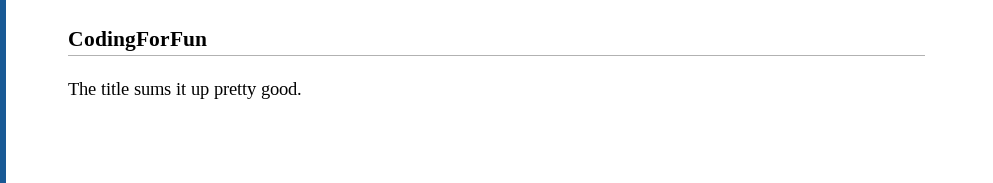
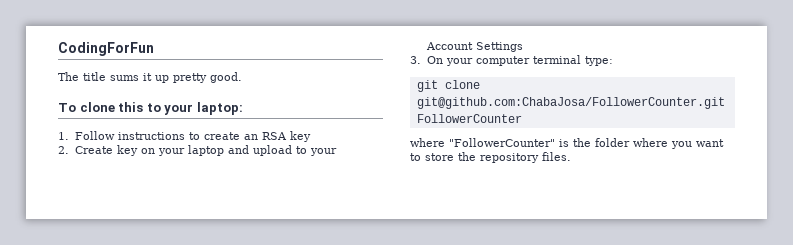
(302, 90) none -> [58,102,243,115] [58,131,311,142] [58,145,337,156] [425,42,523,52] [410,55,613,66] [416,80,480,92] [416,97,725,109] [416,114,522,123] [410,138,724,149] [410,152,571,163] // To clone this to your laptop: // 1. Follow instructions to create an RSA key // 2. Create key on your laptop and upload to your Account Settings // 3. On your computer terminal type: // git clone git@github.com:ChabaJosa/FollowerCounter.git FollowerCounter // where "FollowerCounter" is the folder where you want to store the repository files.

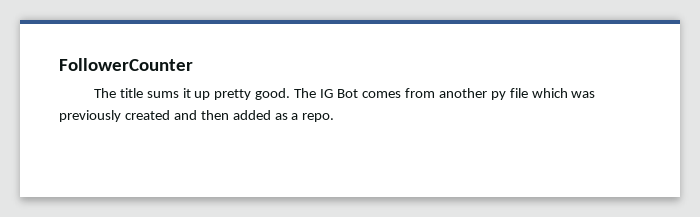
[58,42,154,56] CodingForFun -> [59,58,193,71] FollowerCounter
[58,102,243,115] [58,131,311,142] [58,145,337,156] [425,42,523,52] [410,55,613,66] [416,80,480,92] [416,97,725,109] [416,114,522,123] [410,138,724,149] [410,152,571,163] // To clone this to your laptop: // 1. Follow instructions to create an RSA key // 2. Create key on your laptop and upload to your Account Settings // 3. On your computer terminal type: // git clone git@github.com:ChabaJosa/FollowerCounter.git FollowerCounter // where "FollowerCounter" is the folder where you want to store the repository files. -> [294,88,596,100] [59,110,335,122] The IG Bot comes from another py file which was previously created and then added as a repo.

